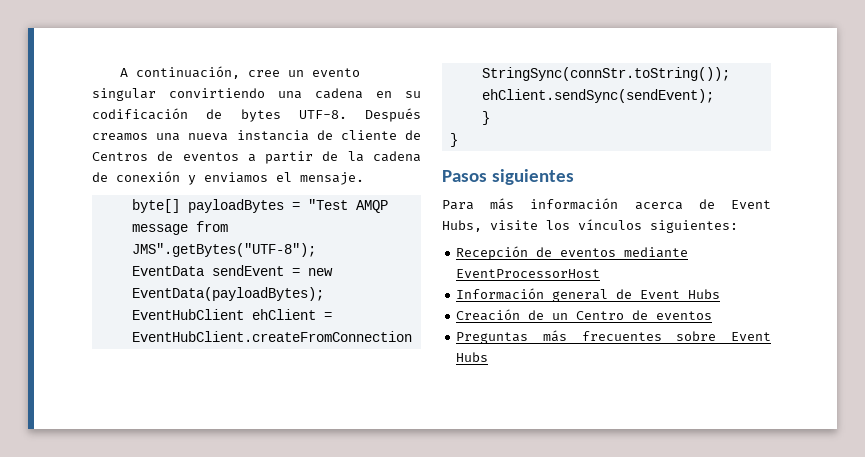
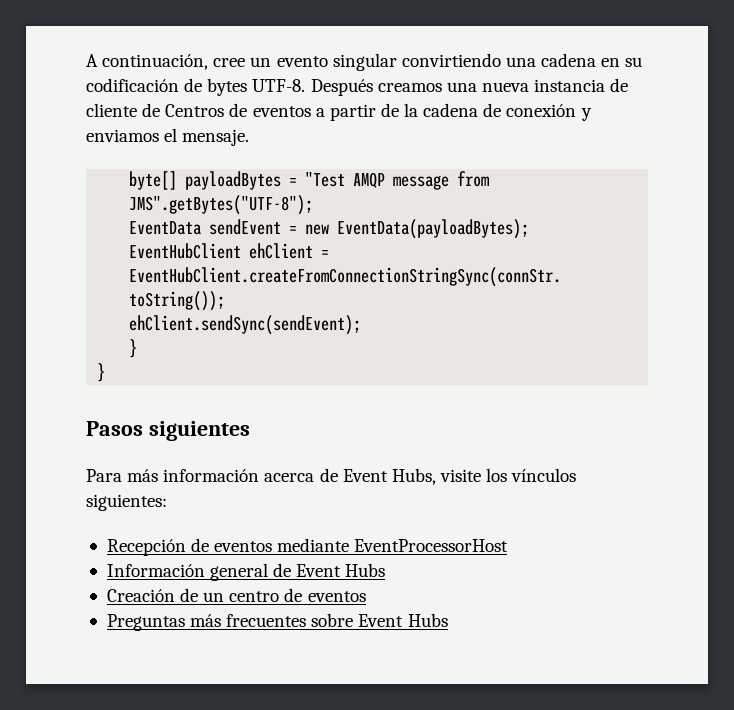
[576,311,625,320] Centro -> [229,591,280,602] centro

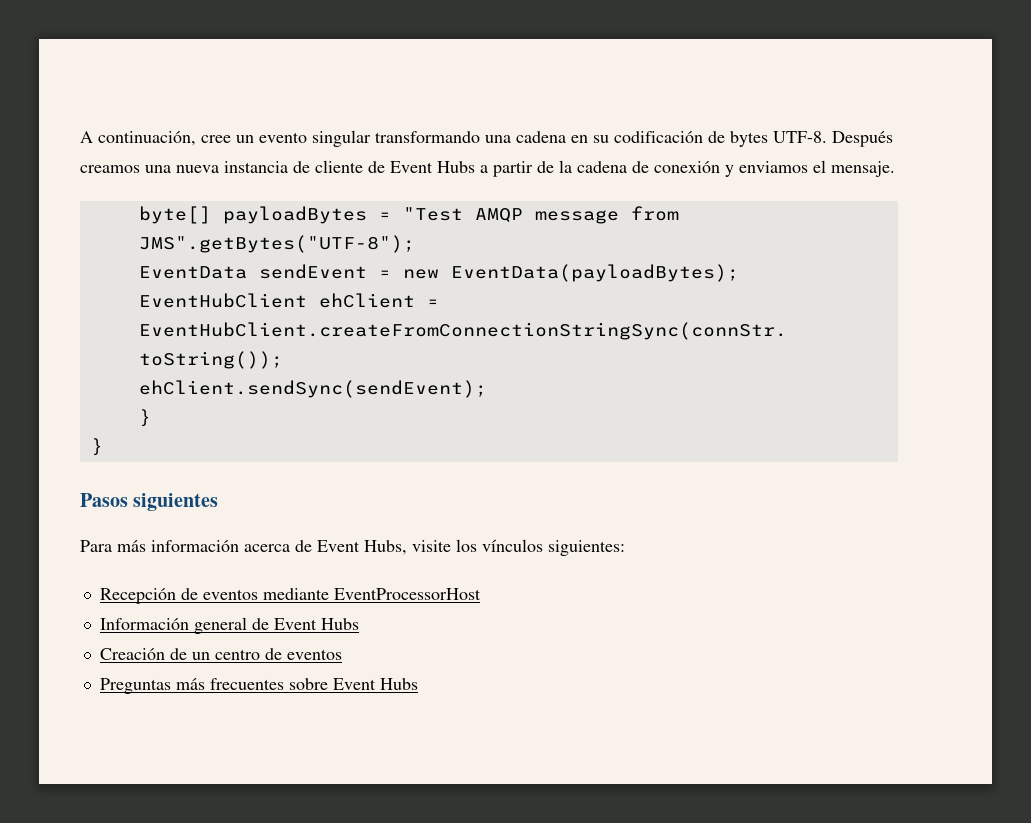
[401,53,501,67] convirtiendo -> [375,131,480,143] transformando
[165,103,311,117] Centros de eventos -> [390,161,475,173] Event Hubs

